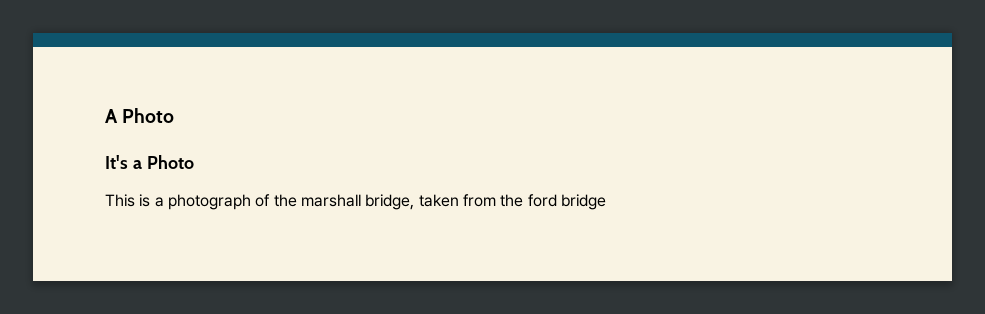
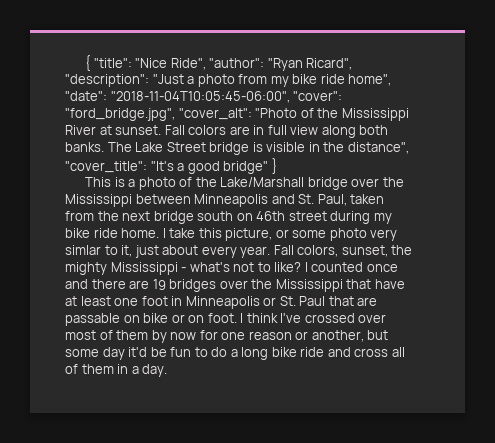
[105,108,175,123] [105,155,194,169] A Photo // It's a Photo -> [85,55,353,71] [65,74,392,87] [65,91,343,103] [65,108,409,121] [65,125,389,138] [65,142,409,155] [65,158,277,174] { "title": "Nice Ride", "author": "Ryan Ricard", "description": "Just a photo from my bike ride home", "date": "2018-11-04T10:05:45-06:00", "cover": "ford_bridge.jpg", "cover_alt": "Photo of the Mississippi River at sunset. Fall colors are in full view along both banks. The Lake Street bridge is visible in the distance", "cover_title": "It's a good bridge" }
[167,194,606,210] photograph of the marshall bridge, taken from the ford bridge -> [138,177,404,190] [65,194,385,207] [65,211,392,224] [65,228,398,241] [65,245,413,258] [65,262,398,275] [65,279,405,292] [65,296,378,309] [65,313,387,326] [65,330,389,343] [65,347,405,360] [65,364,168,377] photo of the Lake/Marshall bridge over the Mississippi between Minneapolis and St. Paul, taken from the next bridge south on 46th street during my bike ride home. I take this picture, or some photo very simlar to it, just about every year. Fall colors, sunset, the mighty Mississippi - what's not to like? I counted once and there are 19 bridges over the Mississippi that have at least one foot in Minneapolis or St. Paul that are passable on bike or on foot. I think I've crossed over most of them by now for one reason or another, but some day it'd be fun to do a long bike ride and cross all of them in a day.

